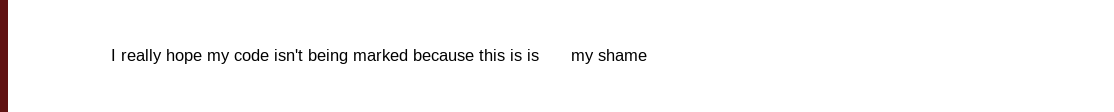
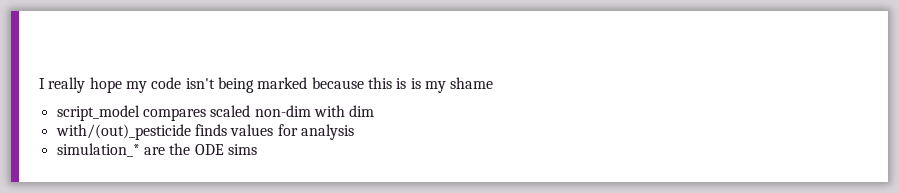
(647, 55) none -> [56,105,375,121] [55,124,354,140] [56,143,257,157] // script_model compares scaled non-dim with dim // with/(out)_pesticide finds values for analysis // simulation_* are the ODE sims

